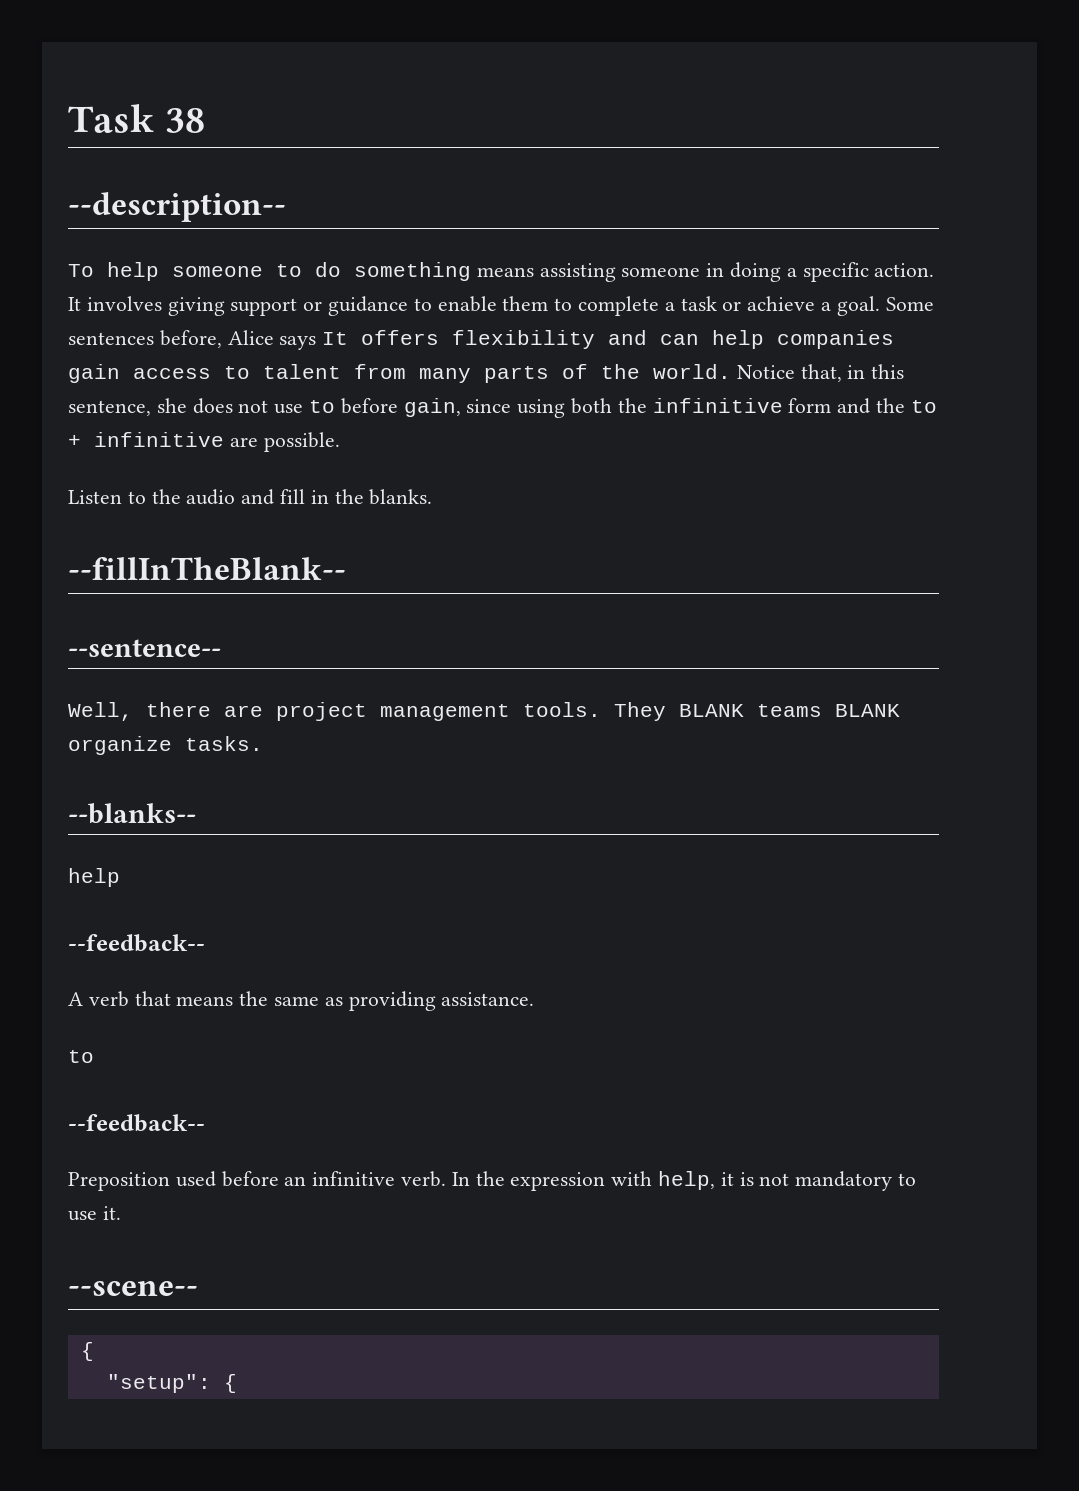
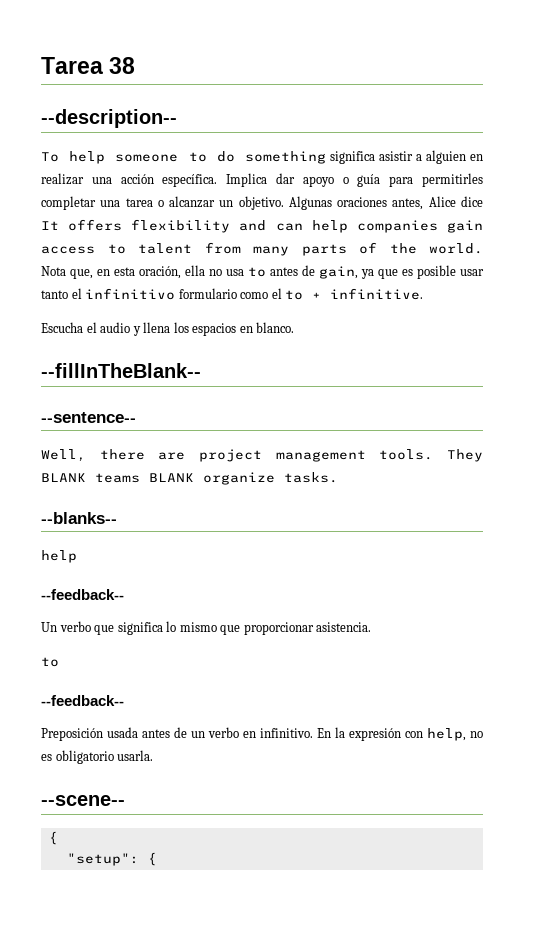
[68,104,154,133] Task -> [41,57,103,74] Tarea
[476,262,935,282] [68,296,934,316] [68,330,317,350] means assisting someone in doing a specific action. It involves giving support or guidance to enable them to complete a task or achieve a goal. Some sentences before, Alice says -> [330,150,483,164] [41,173,484,187] [41,196,483,210] significa asistir a alguien en realizar una acción específica. Implica dar apoyo o guía para permitirles completar una tarea o alcanzar un objetivo. Algunas oraciones antes, Alice dice
[736,364,905,382] [68,398,937,418] [68,432,340,452] [68,489,433,505] Notice that, in this sentence, she does not use to before gain, since using both the infinitive form and the to + infinitive are possible. // Listen to the audio and fill in the blanks. -> [41,265,484,279] [41,288,424,300] [41,322,295,336] Nota que, en esta oración, ella no usa to antes de gain, ya que es posible usar tanto el infinitivo formulario como el to + infinitive. // Escucha el audio y llena los espacios en blanco.
[68,991,535,1011] [68,1050,94,1063] [68,1114,205,1132] [68,1171,917,1191] [68,1206,121,1221] A verb that means the same as providing assistance. // to // --feedback-- // Preposition used before an infinitive verb. In the expression with help, it is not mandatory to use it. -> [41,621,372,635] [41,657,59,667] [41,695,124,706] [41,727,483,741] [41,750,154,764] Un verbo que significa lo mismo que proporcionar asistencia. // to // --feedback-- // Preposición usada antes de un verbo en infinitivo. En la expresión con help, no es obligatorio usarla.

